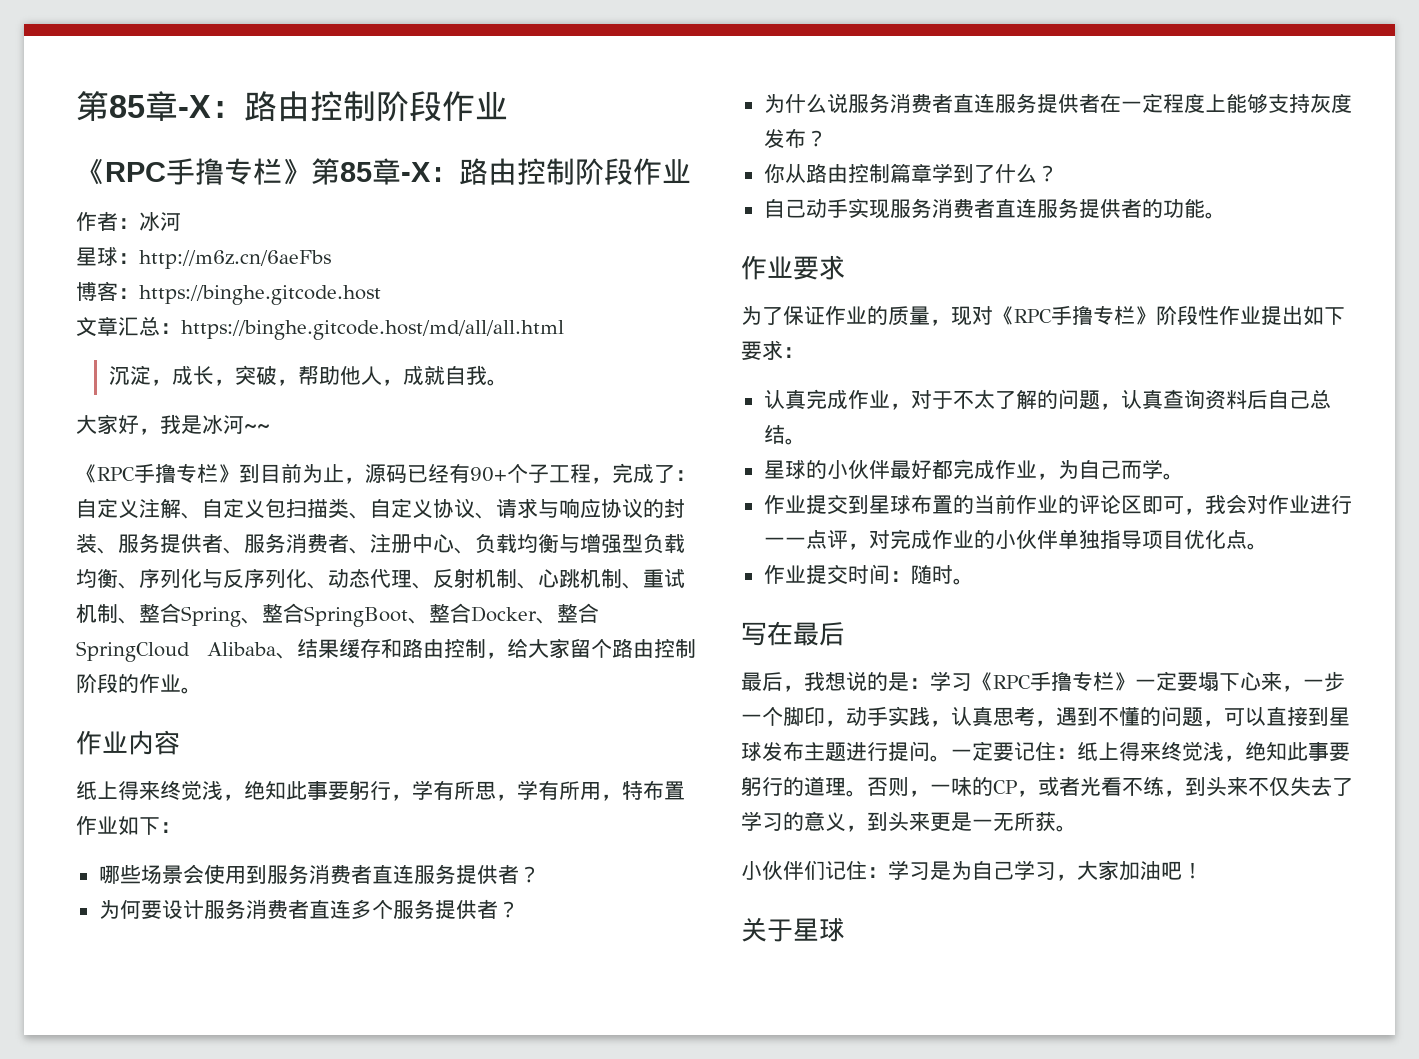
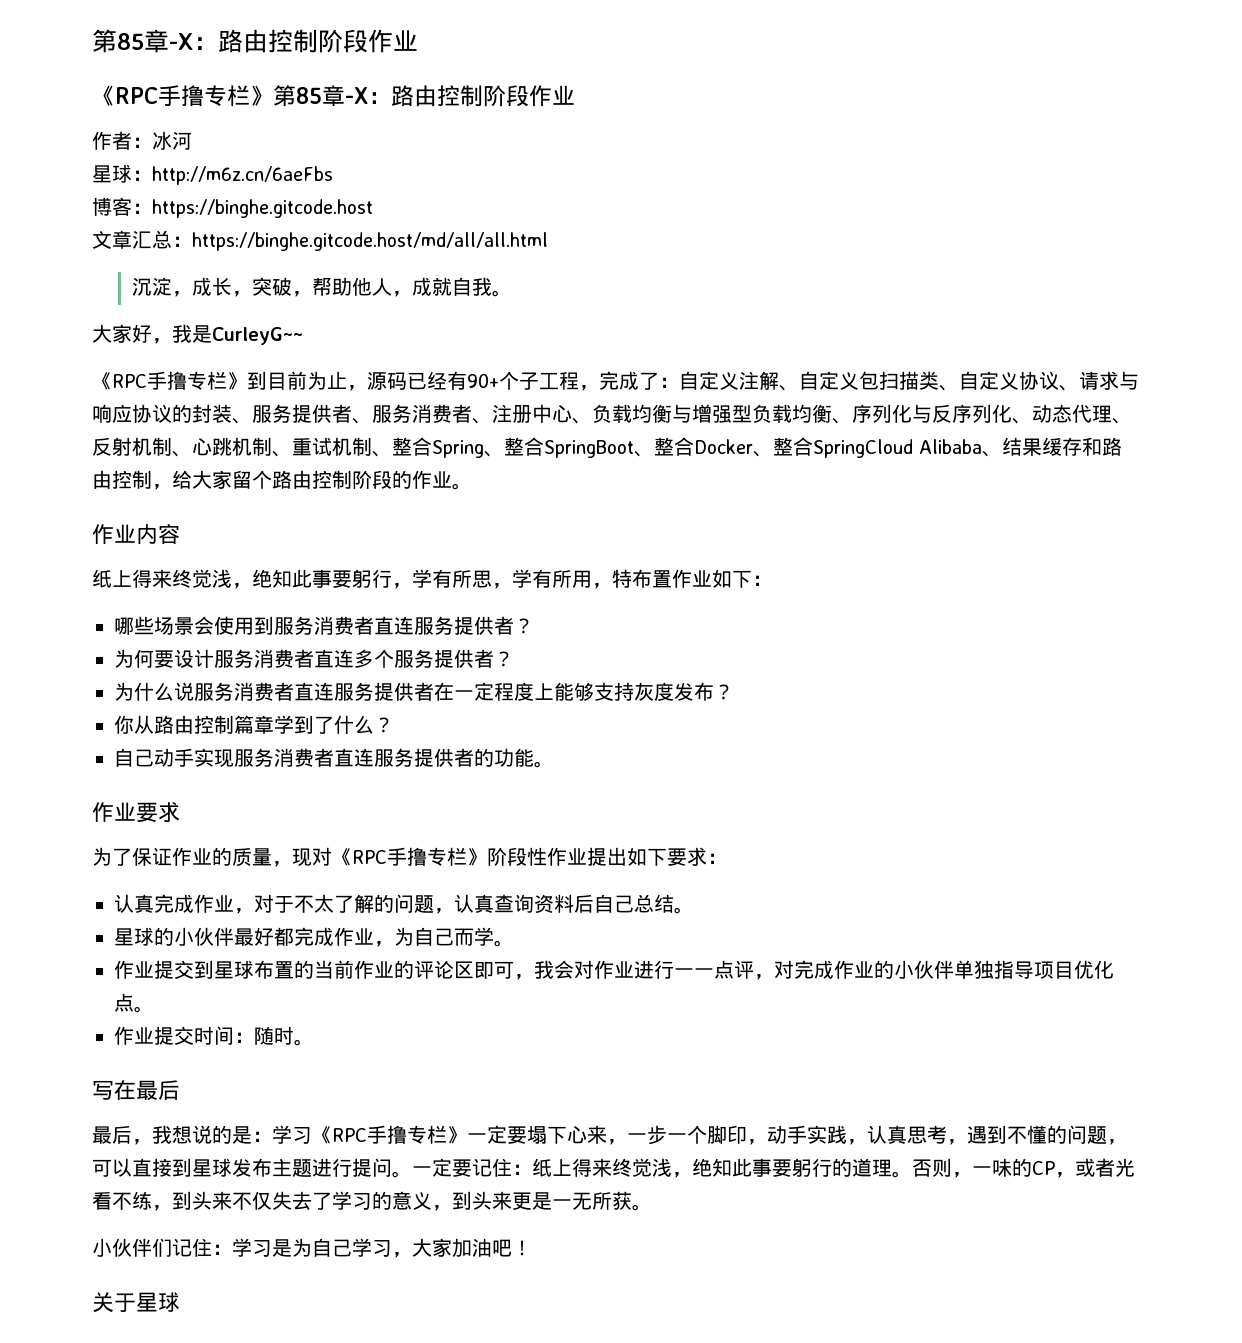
[202,415,270,434] 冰河~~ -> [212,327,303,345] CurleyG~~

